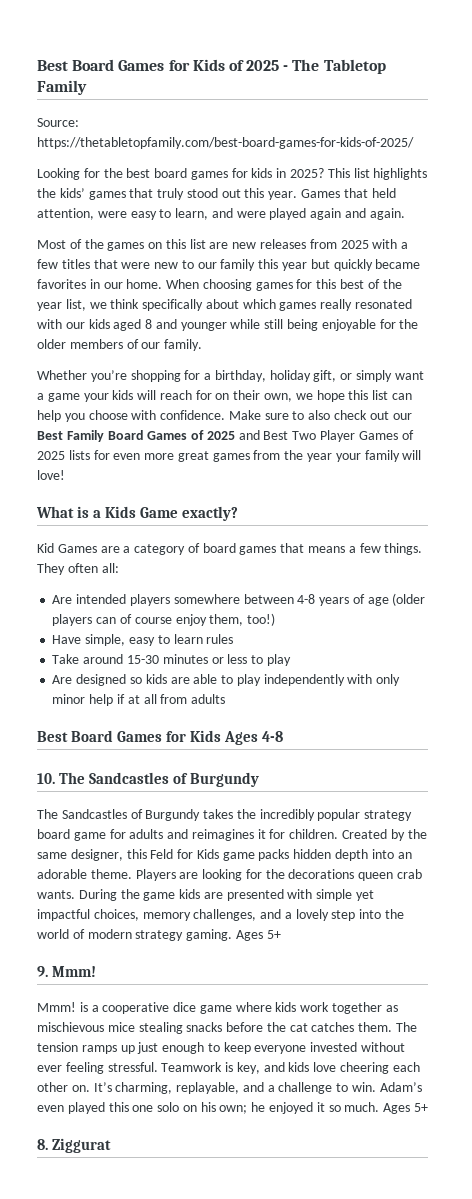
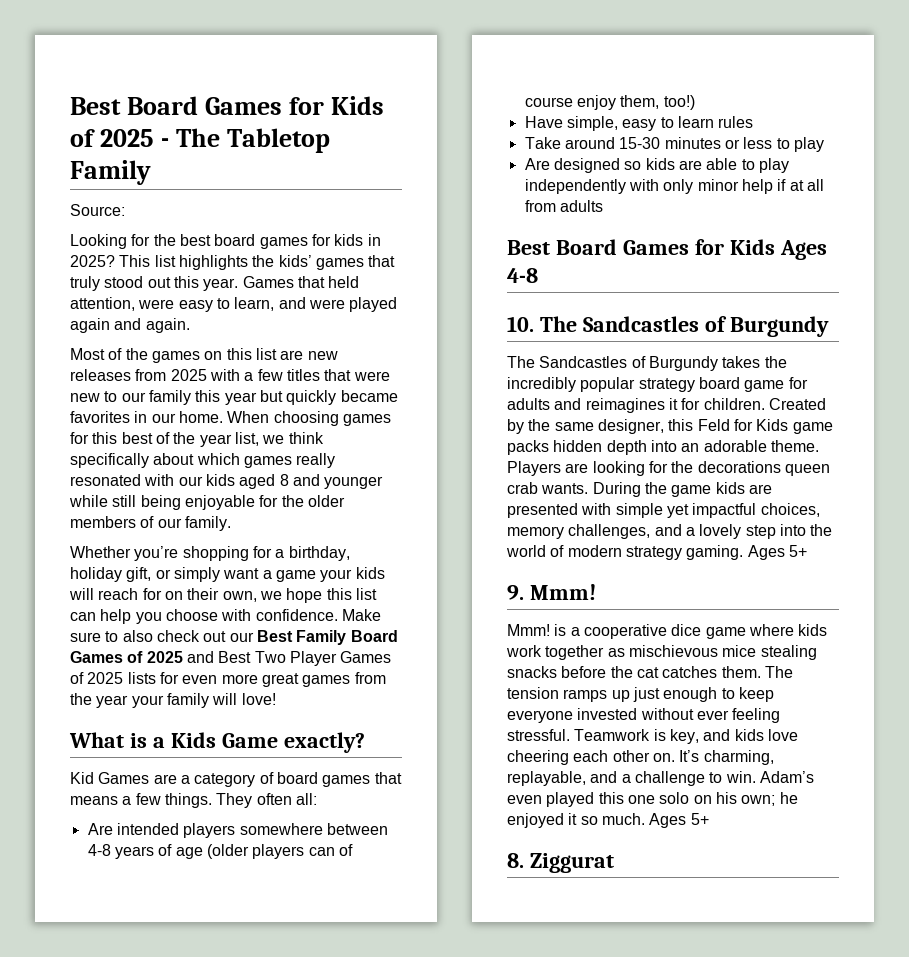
[37,137,414,149] https://thetabletopfamily.com/best-board-games-for-kids-of-2025/ -> (125, 210) none

